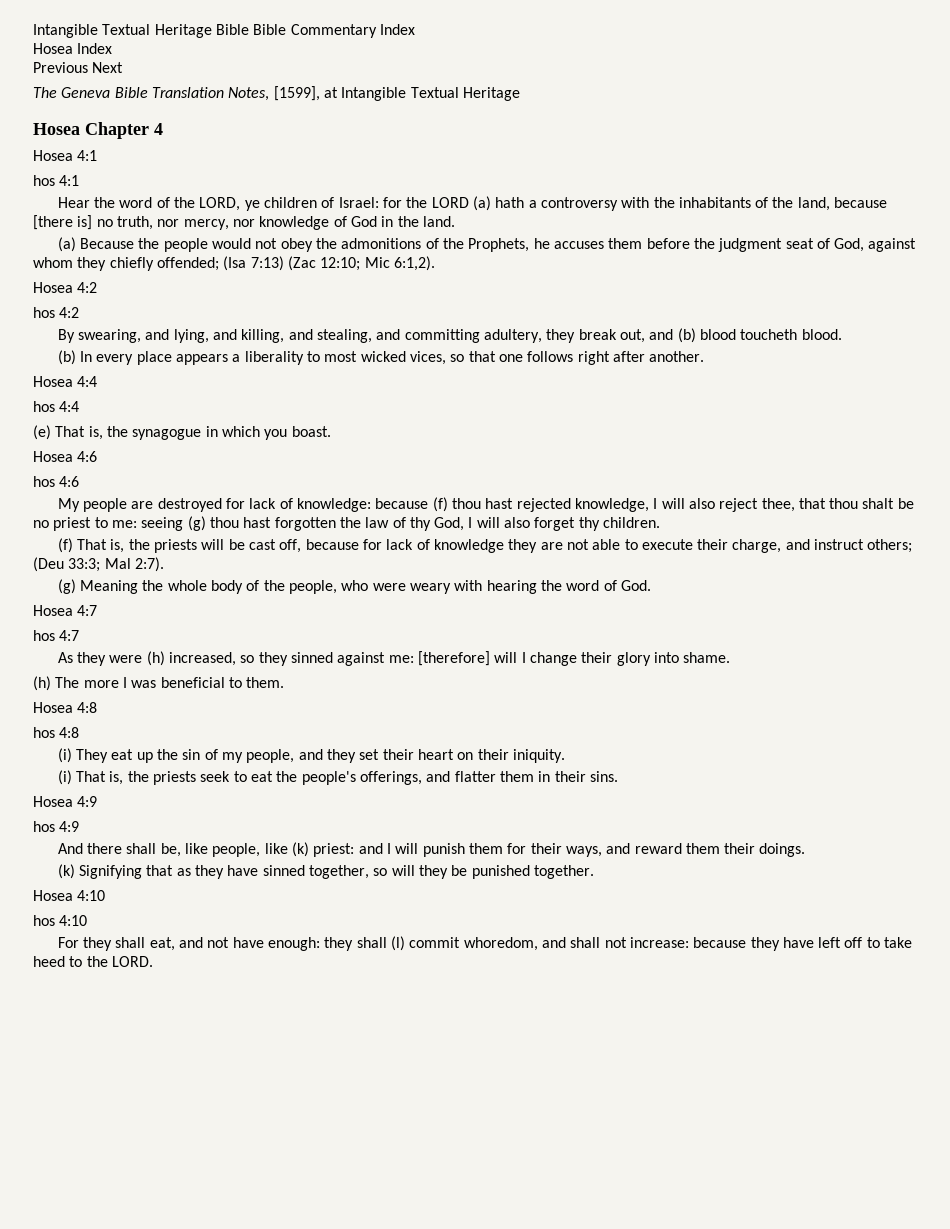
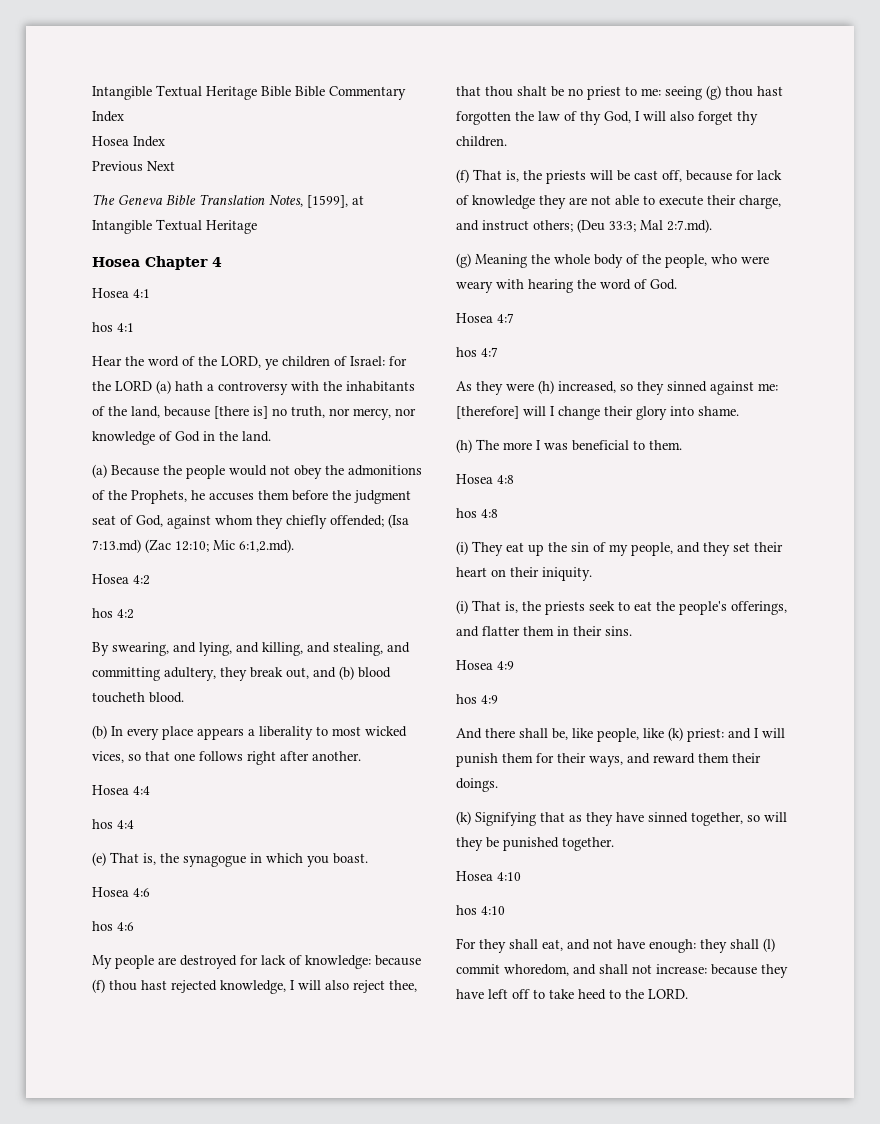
[250,256,284,271] 7:13) -> [92,539,141,553] 7:13.md)
[393,256,435,271] 6:1,2). -> [239,539,294,553] 6:1,2.md).
[134,557,164,572] 2:7). -> [667,219,712,233] 2:7.md).

